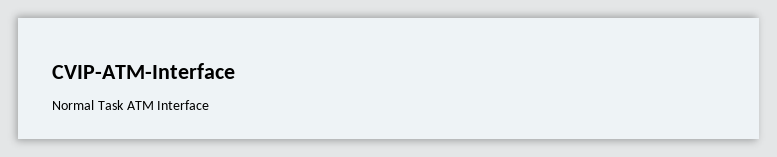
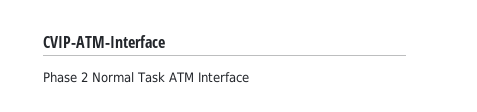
(235, 71) none -> [43,72,88,83] Phase 2

